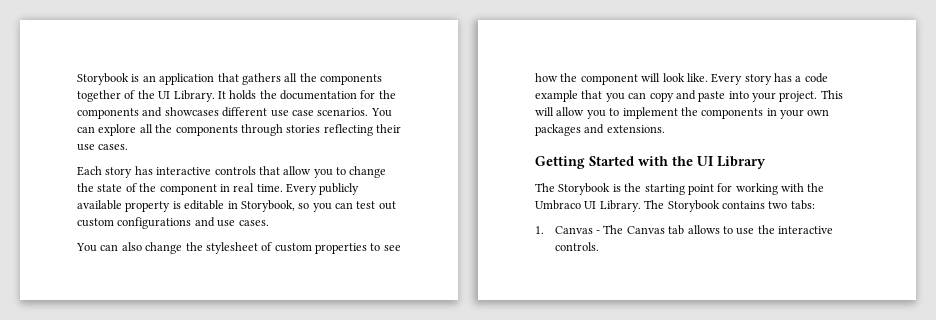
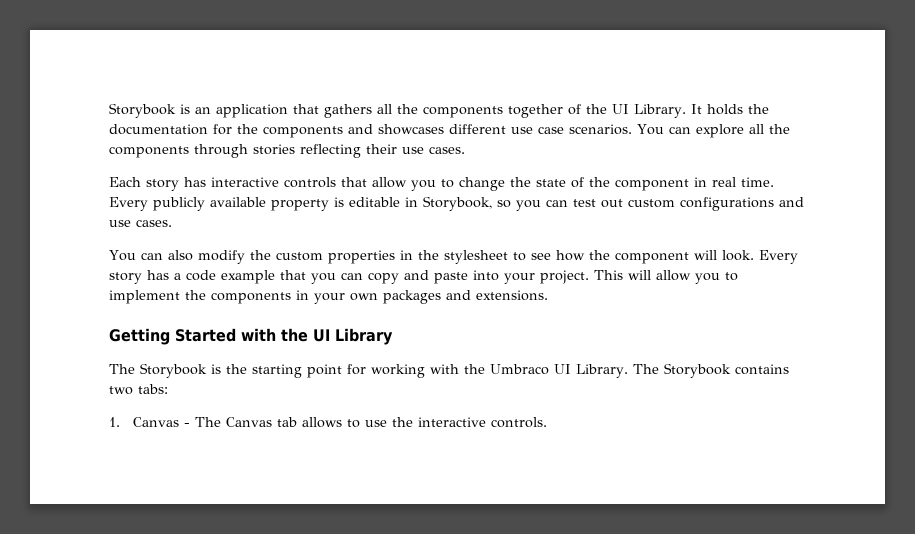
[145,242,367,254] change the stylesheet of custom properties -> [197,250,508,264] modify the custom properties in the stylesheet
[662,73,708,82] look like. -> [721,250,754,261] look.

